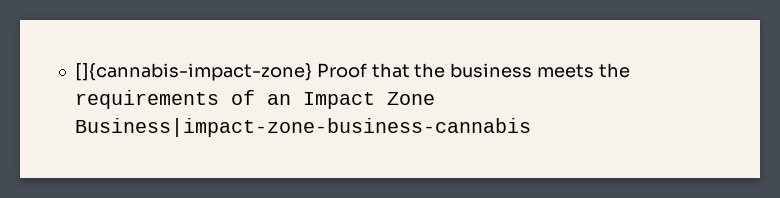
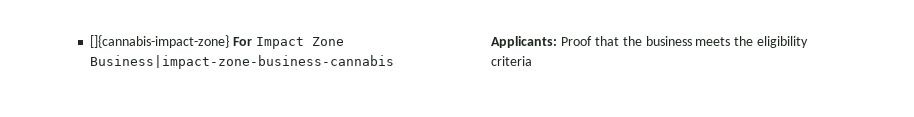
(312, 72) none -> [233,37,344,49] [90,55,395,69] [491,36,558,48] For Impact Zone Business|impact-zone-business-cannabis Applicants:
[74,90,435,109] [74,118,531,137] requirements of an Impact Zone Business|impact-zone-business-cannabis -> [756,36,808,48] [491,56,533,66] eligibility criteria

